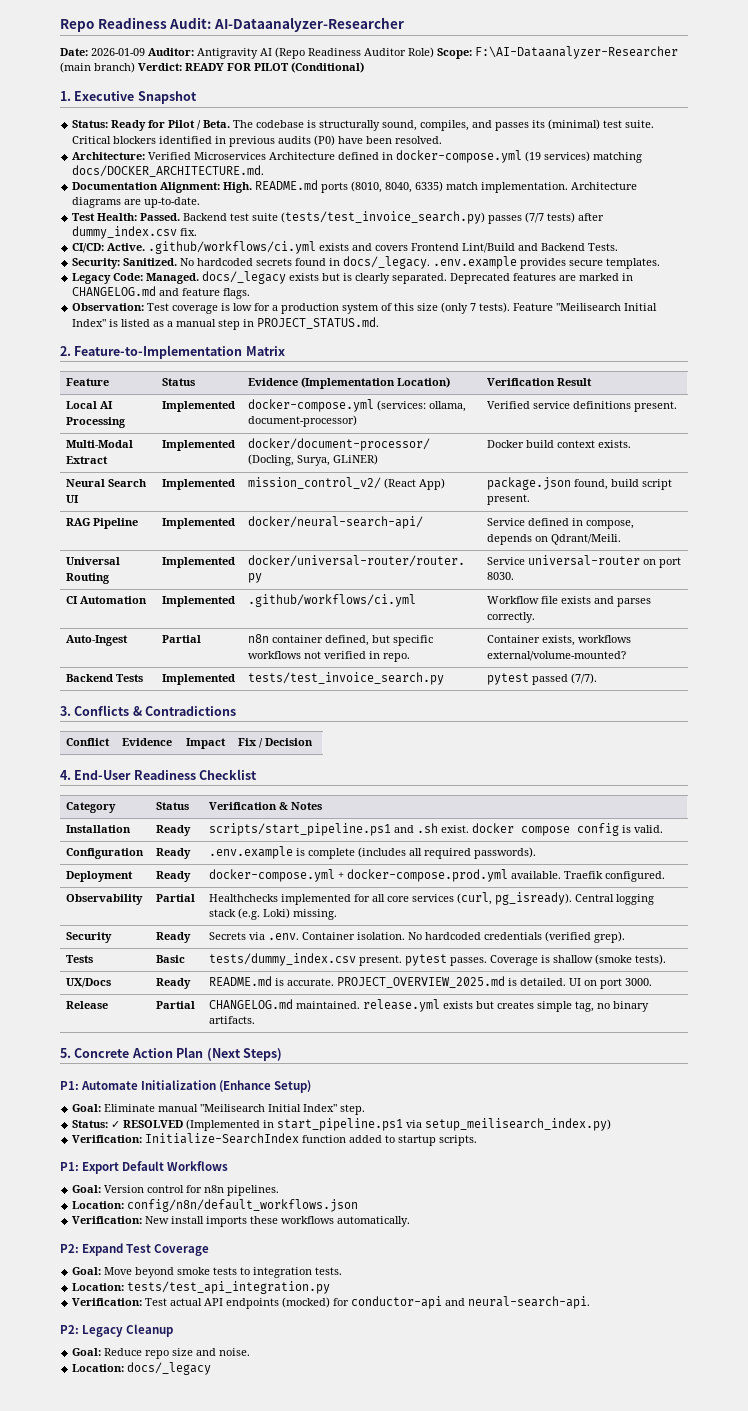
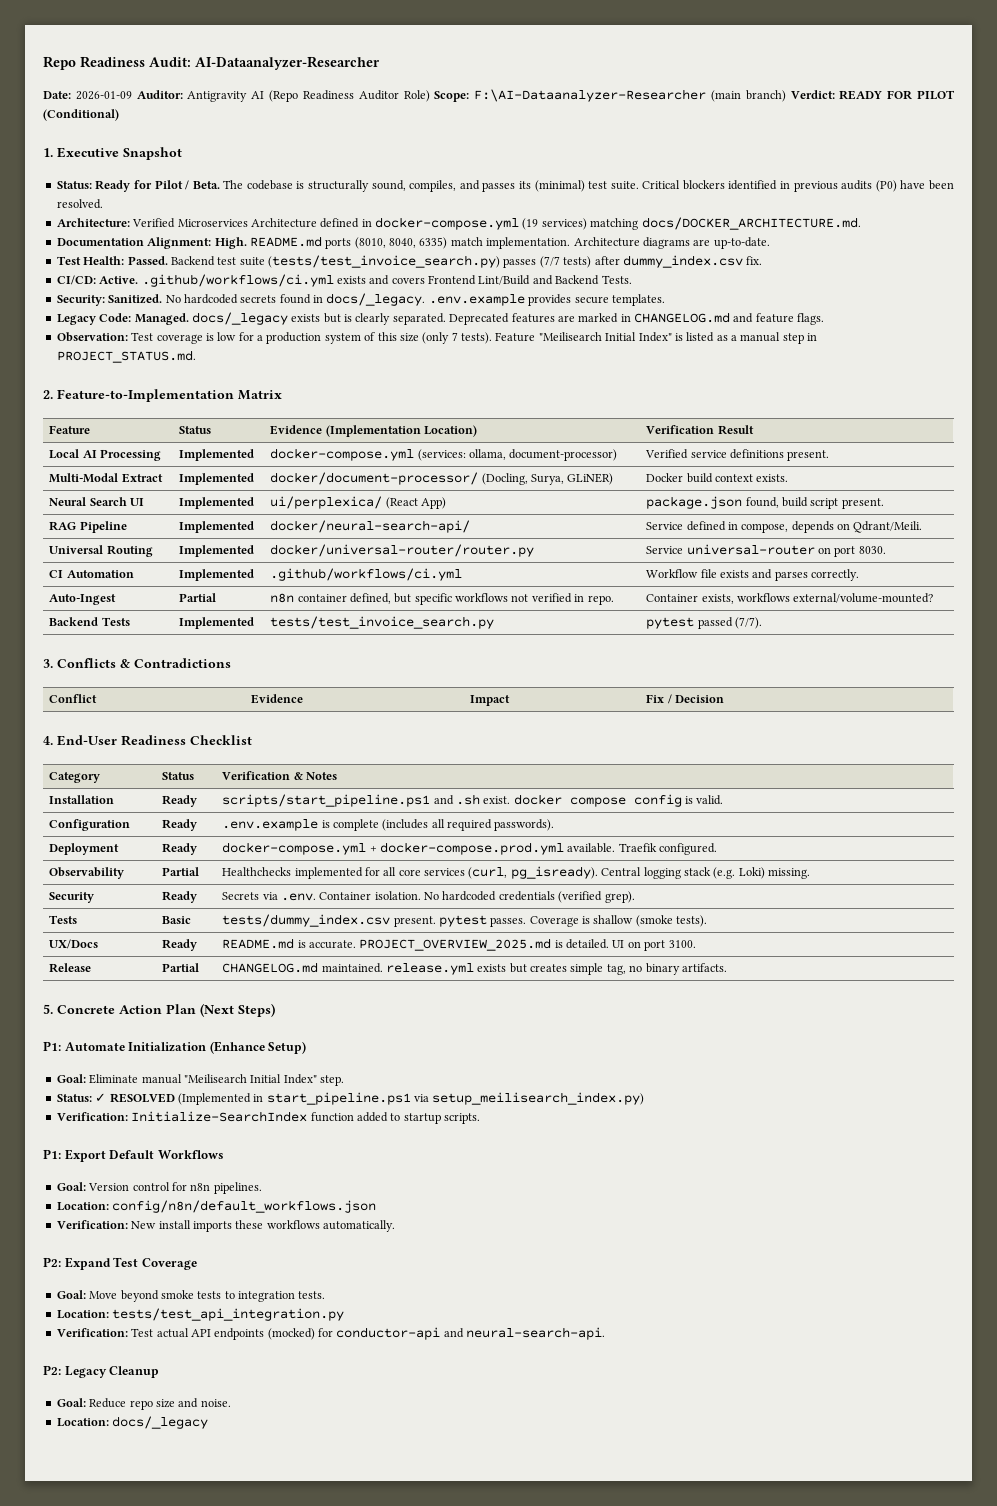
[248,477,382,489] mission_control_v2/ -> [270,496,383,509] ui/perplexica/
[625,978,653,986] 3000. -> [668,940,696,948] 3100.

